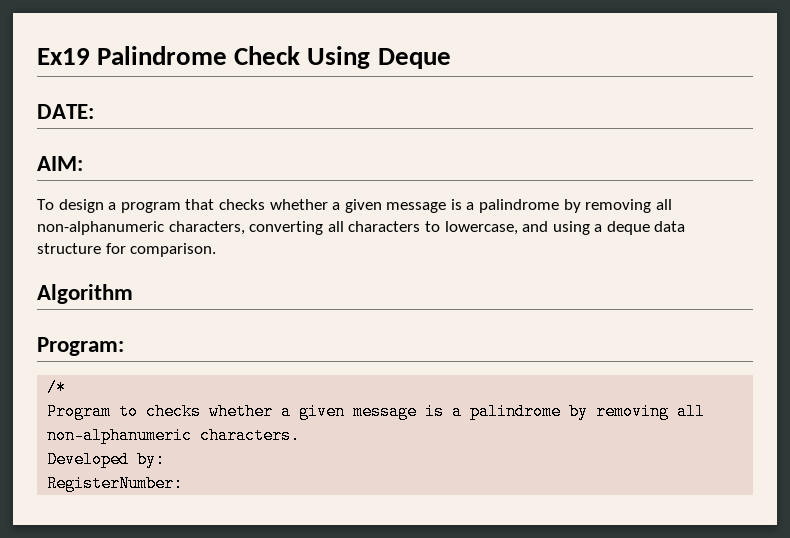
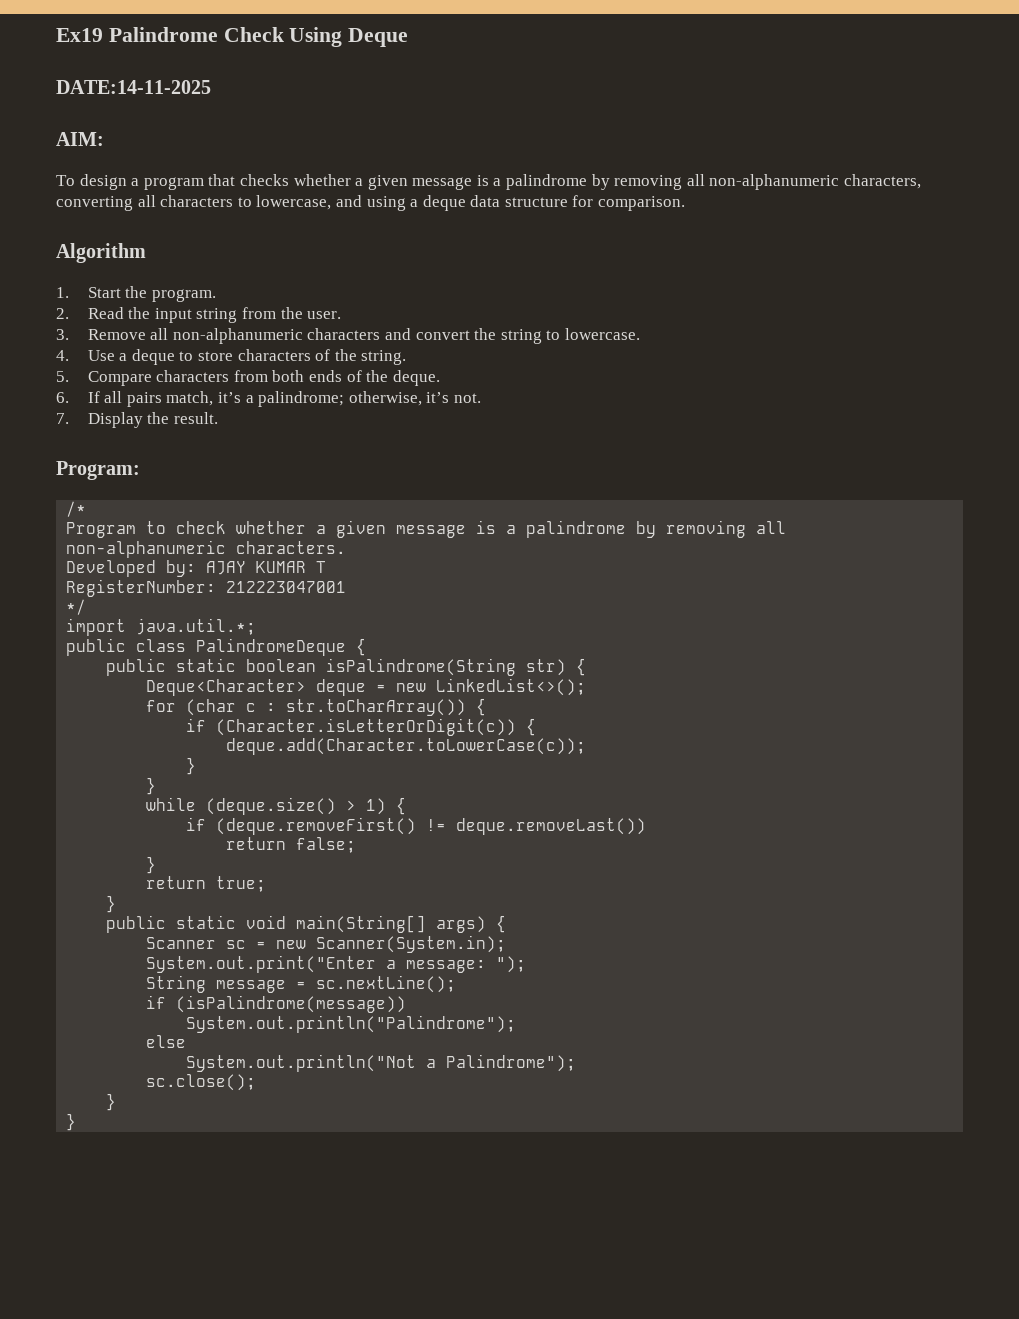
[37,104,94,119] DATE: -> [56,80,211,94] DATE:14-11-2025
(133, 294) none -> [56,286,216,302] [56,307,342,323] [56,328,640,344] [56,349,407,365] [56,370,440,386] [56,391,481,407] [56,412,218,428] // 1. Start the program. // 2. Read the input string from the user. // 3. Remove all non-alphanumeric characters and convert the string to lowercase. // 4. Use a deque to store characters of the string. // 5. Compare characters from both ends of the deque. // 6. If all pairs match, it’s a palindrome; otherwise, it’s not. // 7. Display the result.
[146,403,202,420] checks -> [176,521,227,534] check
[47,475,184,492] // RegisterNumber: -> [206,561,327,575] [66,579,347,597] [66,599,87,615] [66,618,257,636] [66,638,367,656] [106,658,587,676] [146,678,587,696] [146,698,487,716] [186,718,537,736] [226,738,587,755] [186,757,197,775] [146,777,157,795] [146,797,407,815] [186,817,647,835] [226,837,357,853] [146,856,157,874] [146,876,267,892] [106,895,117,913] [106,915,507,933] [146,935,507,953] [146,955,527,973] [146,975,457,993] [146,995,407,1013] [186,1015,517,1033] [146,1035,187,1048] [186,1054,577,1072] [146,1074,257,1091] [106,1093,117,1111] [66,1113,77,1131] AJAY KUMAR T // RegisterNumber: 212223047001 // */ // import java.util.*; // public class PalindromeDeque { // public static boolean isPalindrome(String str) { // Deque<Character> deque = new LinkedList<>(); // for (char c : str.toCharArray()) { // if (Character.isLetterOrDigit(c)) { // deque.add(Character.toLowerCase(c)); // } // } // while (deque.size() > 1) { // if (deque.removeFirst() != deque.removeLast()) // return false; // } // return true; // } // public static void main(String[] args) { // Scanner sc = new Scanner(System.in); // System.out.print("Enter a message: "); // String message = sc.nextLine(); // if (isPalindrome(message)) // System.out.println("Palindrome"); // else // System.out.println("Not a Palindrome"); // sc.close(); // } // }

